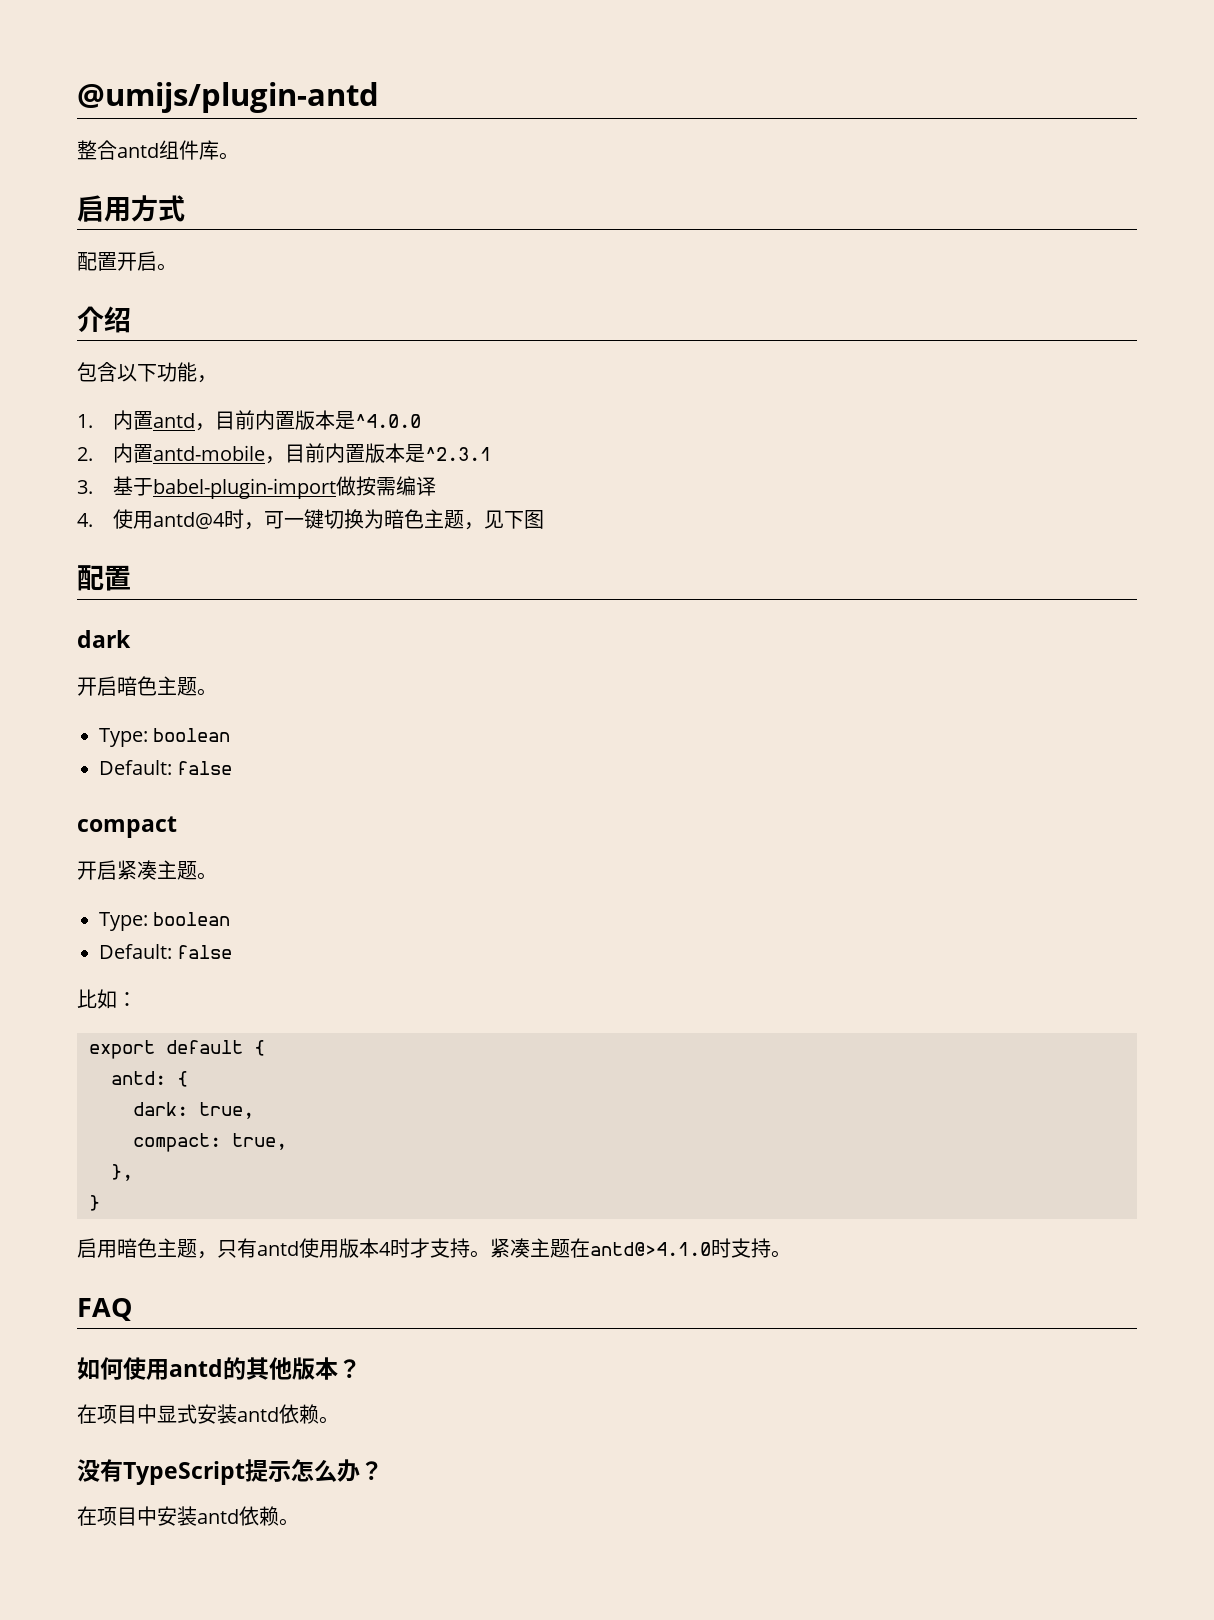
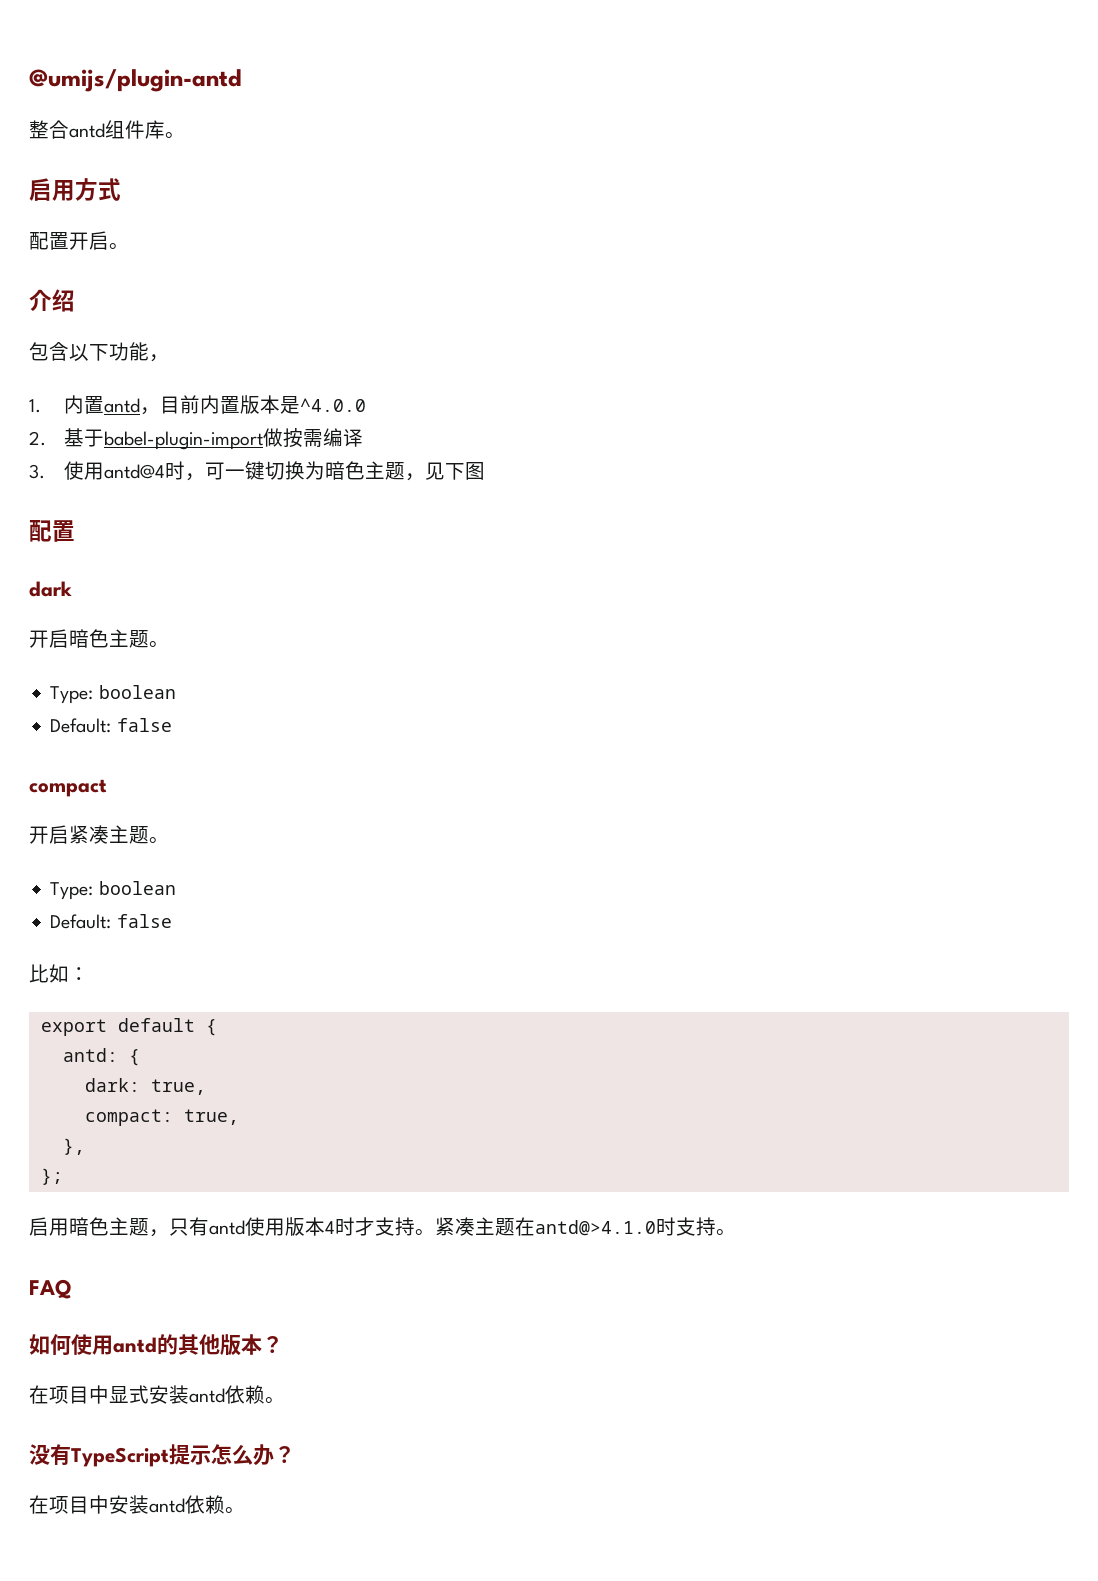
[113,443,492,464] [77,480,93,494] 内置antd-mobile，目前内置版本是^2.3.1 // 3. -> (46, 438) none
[77,513,93,527] 4. -> [29,464,45,479] 3.
[89,1195,100,1211] } -> [40,1168,63,1185] };

